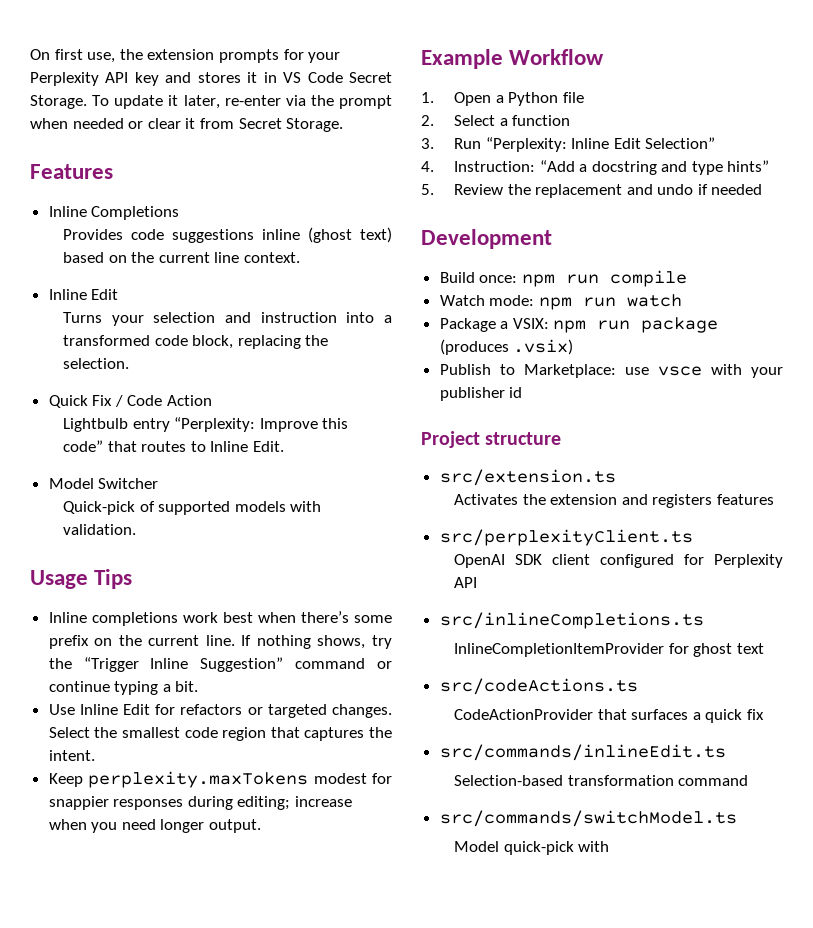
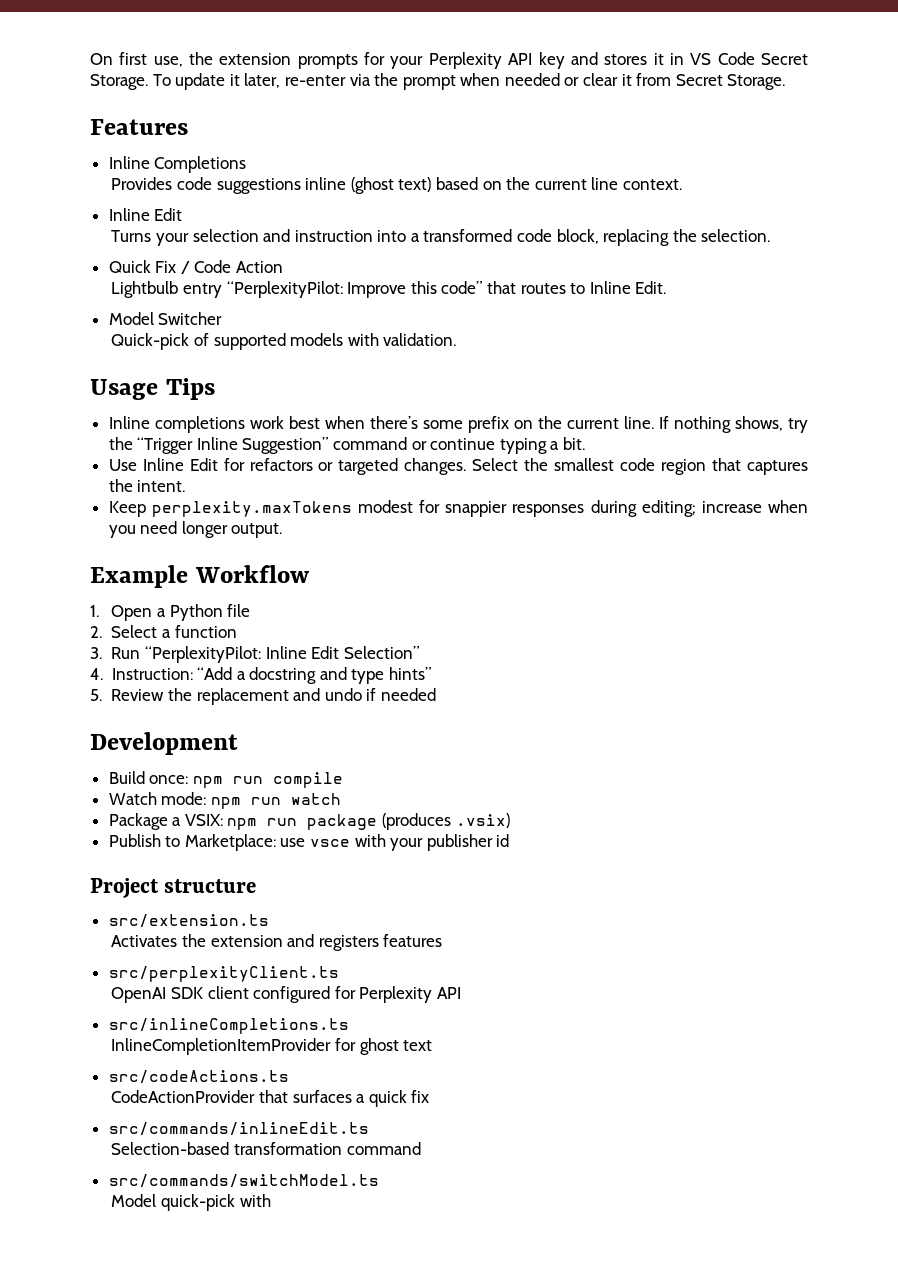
[174,417,256,432] “Perplexity: -> [226,281,343,298] “PerplexityPilot:
[485,137,567,152] “Perplexity: -> [144,646,261,663] “PerplexityPilot:

